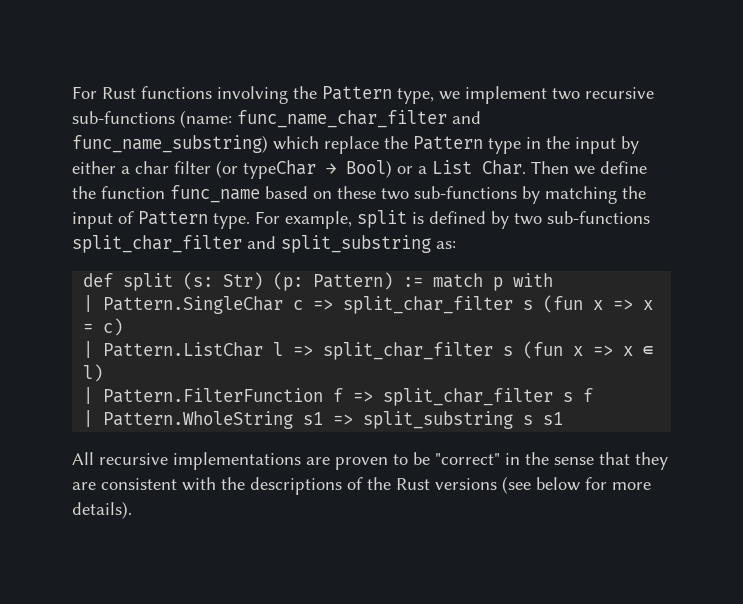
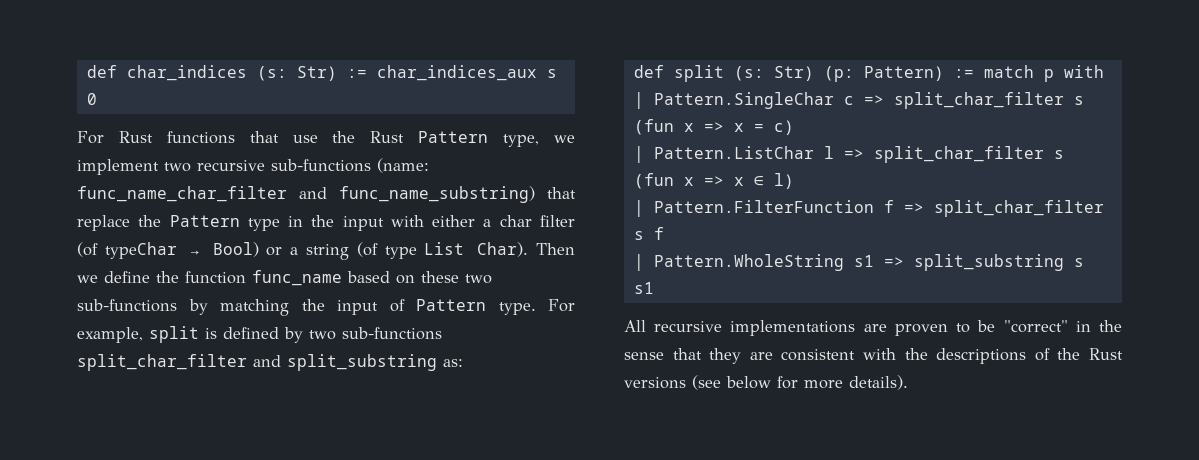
[72,86,317,104] For Rust functions involving the -> [86,65,557,81] [86,93,97,105] [77,131,405,144] def char_indices (s: Str) := char_indices_aux s 0 // For Rust functions that use the Rust
[273,136,319,150] which -> [547,187,576,199] that
[621,136,639,154] by -> [390,215,424,227] with
[216,160,238,178] (or -> [77,242,98,257] (of
[432,160,526,175] List Char. -> [305,242,529,260] string (of type List Char).

